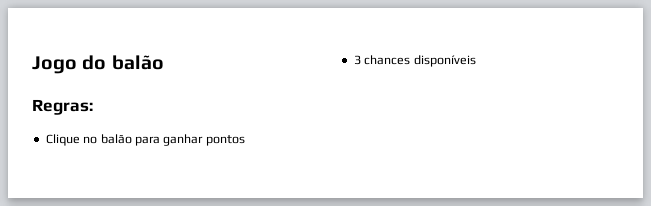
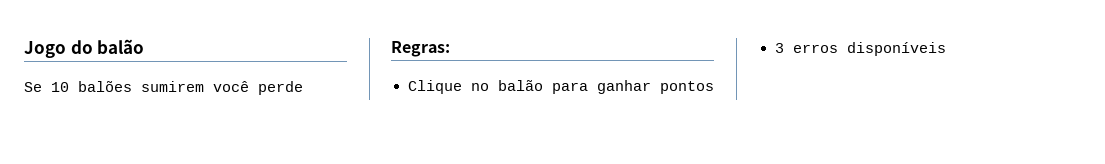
(164, 62) none -> [24,81,303,95] // Se 10 balões sumirem você perde
[364,55,411,65] chances -> [792,44,838,53] erros

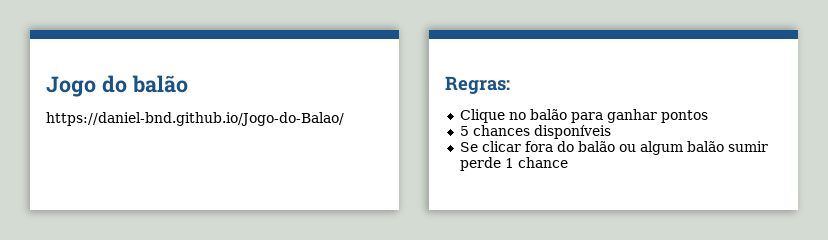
[24,81,303,95] Se 10 balões sumirem você perde -> [46,112,344,126] https://daniel-bnd.github.io/Jogo-do-Balao/
[774,43,838,53] 3 erros -> [459,125,530,136] 5 chances
(946, 49) none -> [459,141,768,155] [459,157,568,171] // Se clicar fora do balão ou algum balão sumir perde 1 chance

